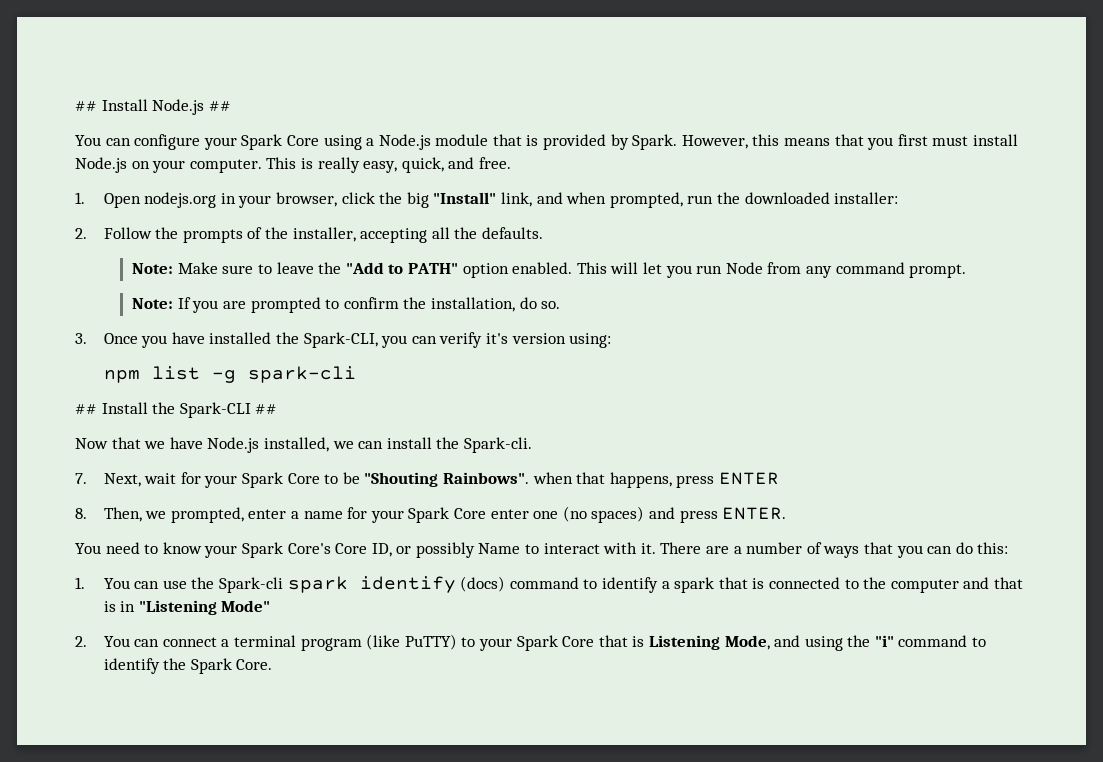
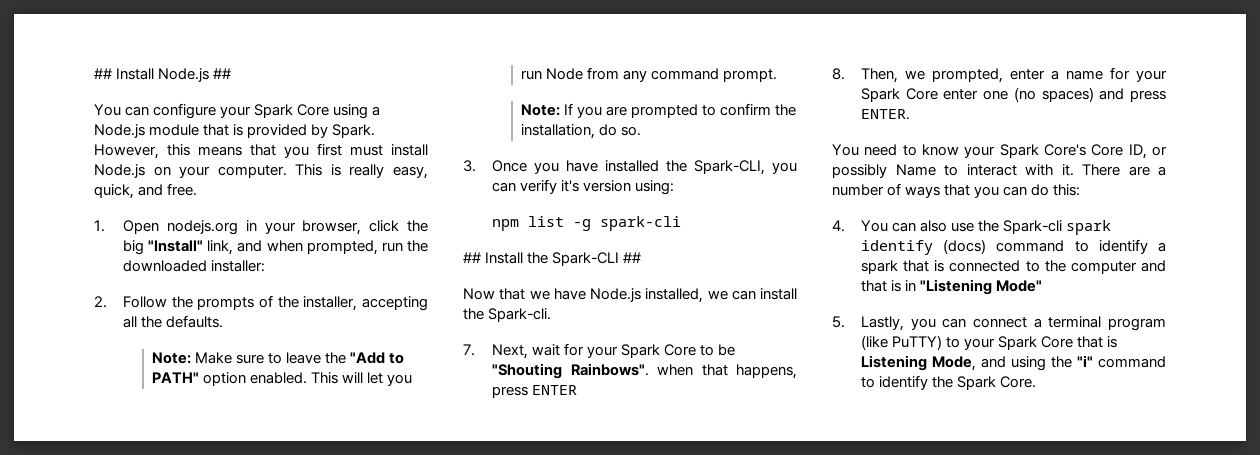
[75,577,160,589] 1. You can -> [832,220,948,232] 4. You can also
[75,636,130,647] 2. You -> [832,316,936,331] 5. Lastly, you

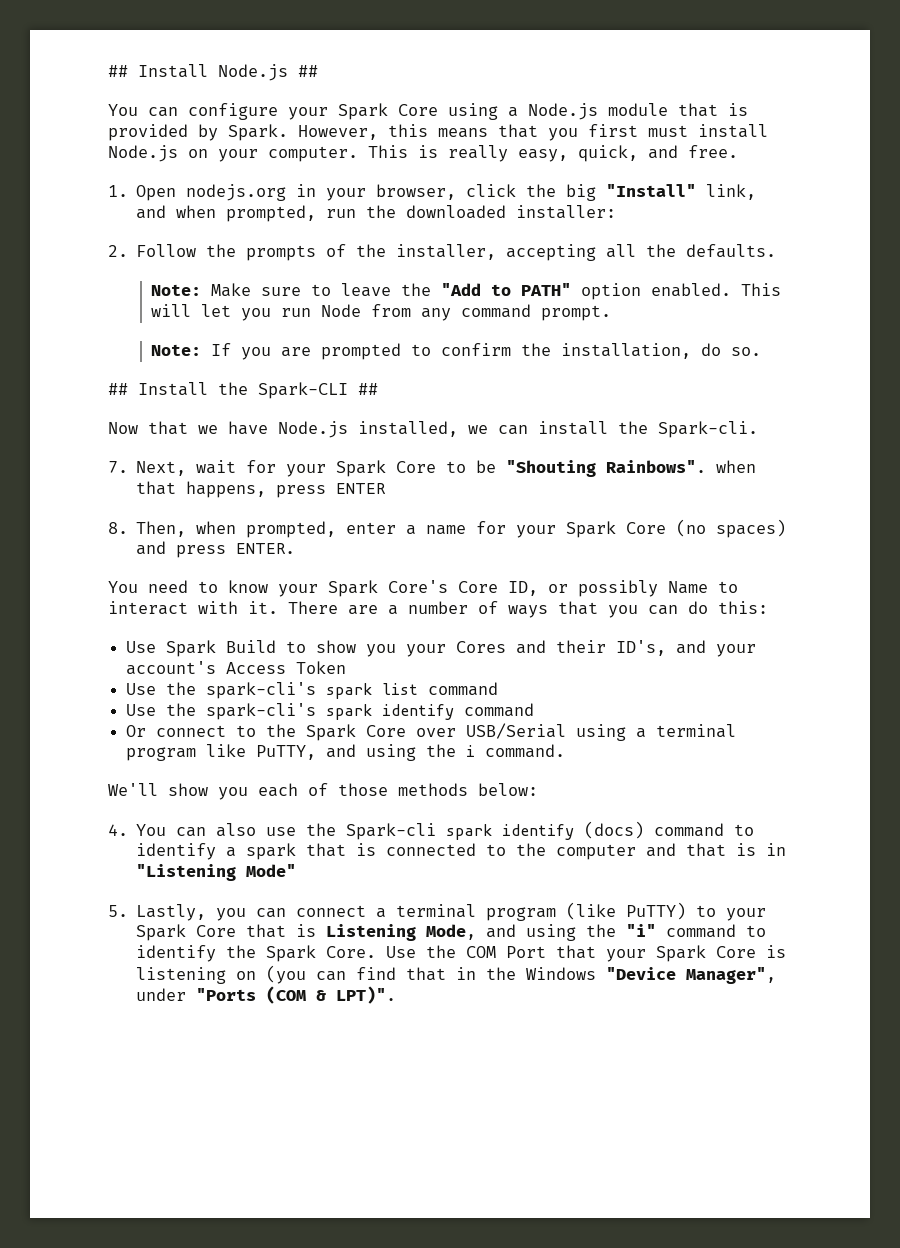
[463,160,797,175] [492,179,675,195] [492,216,682,231] // 3. Once you have installed the Spark-CLI, you can verify it's version using: // npm list -g spark-cli -> (762, 351) none
[905,70,926,80] we -> [196,521,237,534] when
[943,89,1009,100] enter one -> (667, 528) none
(1081, 190) none -> [126,640,757,657] [126,661,347,675] [126,682,499,699] [126,703,535,720] [126,723,737,741] [126,744,566,761] [108,783,538,800] // Use Spark Build to show you your Cores and their ID's, and your account's Access Token // Use the spark-cli's spark list command // Use the spark-cli's spark identify command // Or connect to the Spark Core over USB/Serial using a terminal program like PuTTY, and using the i command. // We'll show you each of those methods below:
(1037, 382) none -> [386,945,787,962] [136,965,777,984] [136,986,397,1004] Use the COM Port that your Spark Core is listening on (you can find that in the Windows "Device Manager", under "Ports (COM & LPT)".

